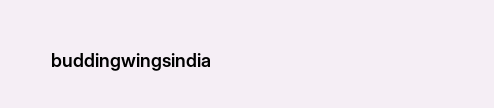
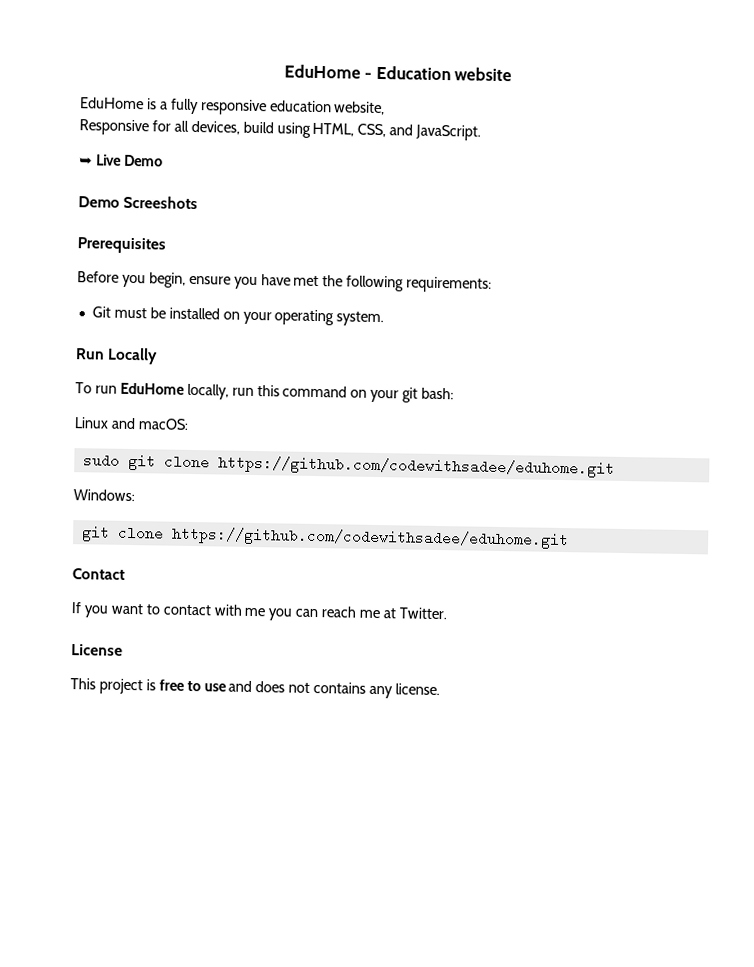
[51,53,211,71] buddingwingsindia -> [283,64,513,82] [80,97,386,116] [79,119,482,141] [79,154,163,167] [78,195,199,210] [77,237,166,254] [77,271,493,293] [91,306,385,327] [75,347,159,365] [75,382,455,403] [74,417,189,430] [82,453,615,478] [73,489,135,502] [81,525,569,550] [72,568,125,580] [71,602,447,621] [71,644,123,656] [70,678,441,699] EduHome - Education website // EduHome is a fully responsive education website, // Responsive for all devices, build using HTML, CSS, and JavaScript. // ➥ Live Demo // Demo Screeshots // Prerequisites // Before you begin, ensure you have met the following requirements: // Git must be installed on your operating system. // Run Locally // To run EduHome locally, run this command on your git bash: // Linux and macOS: // sudo git clone https://github.com/codewithsadee/eduhome.git // Windows: // git clone https://github.com/codewithsadee/eduhome.git // Contact // If you want to contact with me you can reach me at Twitter. // License // This project is free to use and does not contains any license.

